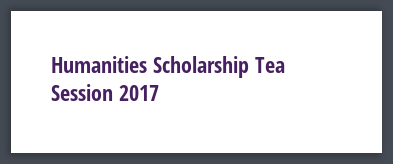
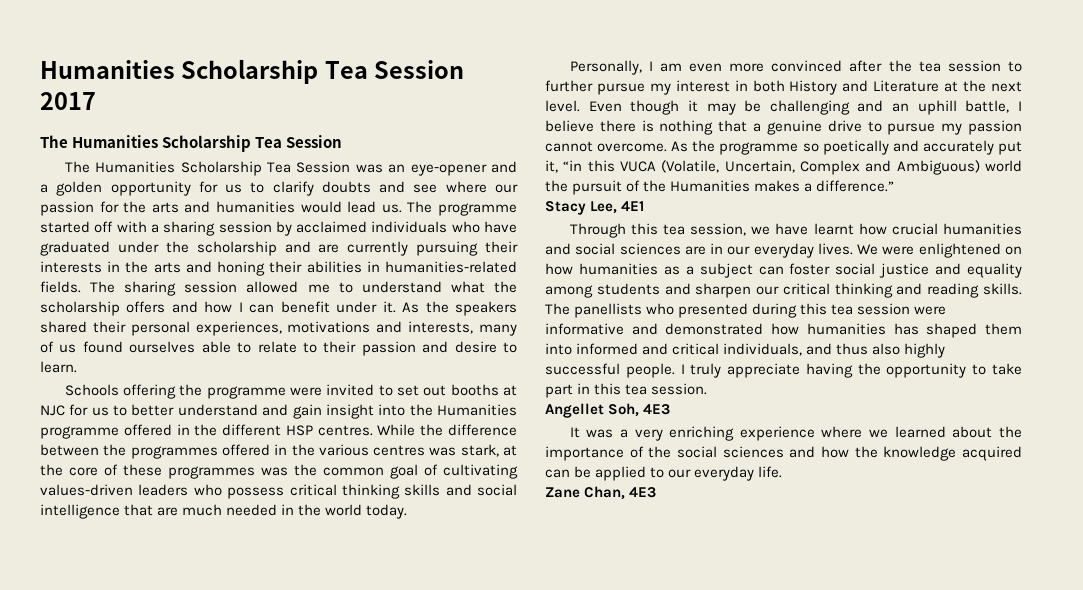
(159, 93) none -> [40,135,343,152] [64,161,518,176] [40,181,518,196] [40,201,517,216] [40,221,517,236] [40,241,518,256] [40,261,517,276] [40,281,517,296] [40,301,517,316] [40,321,518,336] [40,341,518,356] [40,361,77,373] [64,384,518,399] [40,404,517,419] [40,424,517,439] [40,444,517,459] [40,464,518,479] [40,484,517,499] [40,504,408,519] [569,60,1023,75] [545,80,1023,95] [545,100,1022,115] [545,120,1022,135] [545,140,1022,155] [545,160,1022,175] [545,180,895,195] [545,201,645,215] [569,223,1022,238] [545,243,1022,258] [545,263,1022,278] [545,283,1022,298] [545,303,947,318] [545,323,1022,338] [545,343,946,358] [545,363,1022,378] [545,383,708,398] [545,403,671,418] [569,426,1023,441] [545,446,1022,461] [545,466,783,481] [545,486,657,500] // The Humanities Scholarship Tea Session // The Humanities Scholarship Tea Session was an eye-opener and a golden opportunity for us to clarify doubts and see where our passion for the arts and humanities would lead us. The programme started off with a sharing session by acclaimed individuals who have graduated under the scholarship and are currently pursuing their interests in the arts and honing their abilities in humanities-related fields. The sharing session allowed me to understand what the scholarship offers and how I can benefit under it. As the speakers shared their personal experiences, motivations and interests, many of us found ourselves able to relate to their passion and desire to learn. // Schools offering the programme were invited to set out booths at NJC for us to better understand and gain insight into the Humanities programme offered in the different HSP centres. While the difference between the programmes offered in the various centres was stark, at the core of these programmes was the common goal of cultivating values-driven leaders who possess critical thinking skills and social intelligence that are much needed in the world today. // Personally, I am even more convinced after the tea session to further pursue my interest in both History and Literature at the next level. Even though it may be challenging and an uphill battle, I believe there is nothing that a genuine drive to pursue my passion cannot overcome. As the programme so poetically and accurately put it, “in this VUCA (Volatile, Uncertain, Complex and Ambiguous) world the pursuit of the Humanities makes a difference.” // Stacy Lee, 4E1 // Through this tea session, we have learnt how crucial humanities and social sciences are in our everyday lives. We were enlightened on how humanities as a subject can foster social justice and equality among students and sharpen our critical thinking and reading skills. The panellists who presented during this tea session were informative and demonstrated how humanities has shaped them into informed and critical individuals, and thus also highly successful people. I truly appreciate having the opportunity to take part in this tea session. // Angellet Soh, 4E3 // It was a very enriching experience where we learned about the importance of the social sciences and how the knowledge acquired can be applied to our everyday life. // Zane Chan, 4E3

